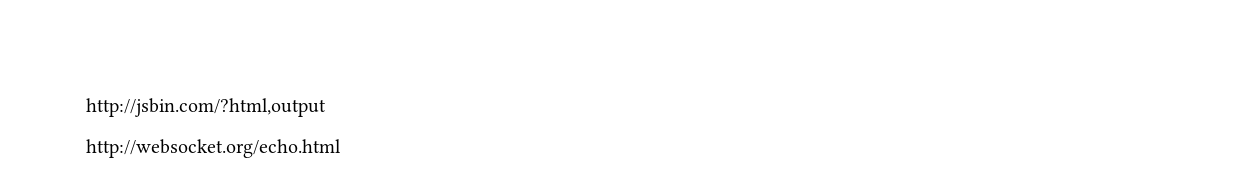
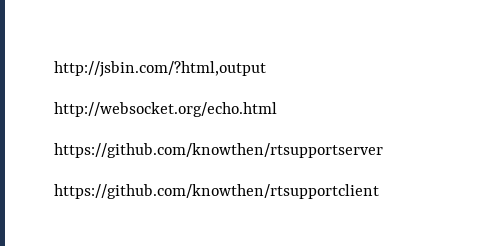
(341, 148) none -> [54,143,383,158] [54,184,379,199] // https://github.com/knowthen/rtsupportserver // https://github.com/knowthen/rtsupportclient

